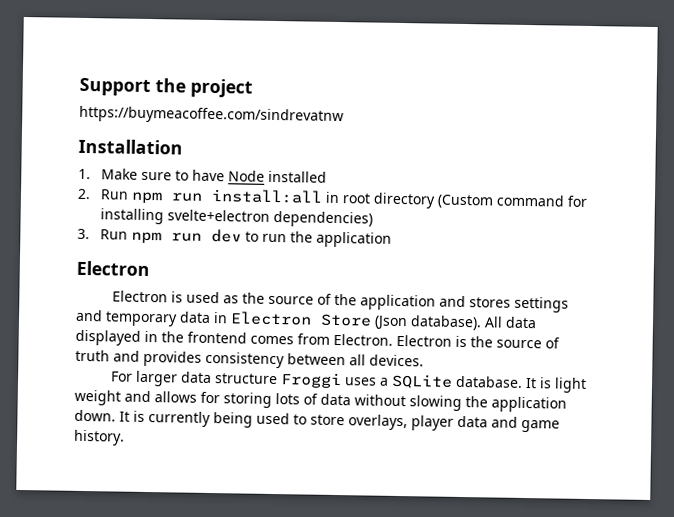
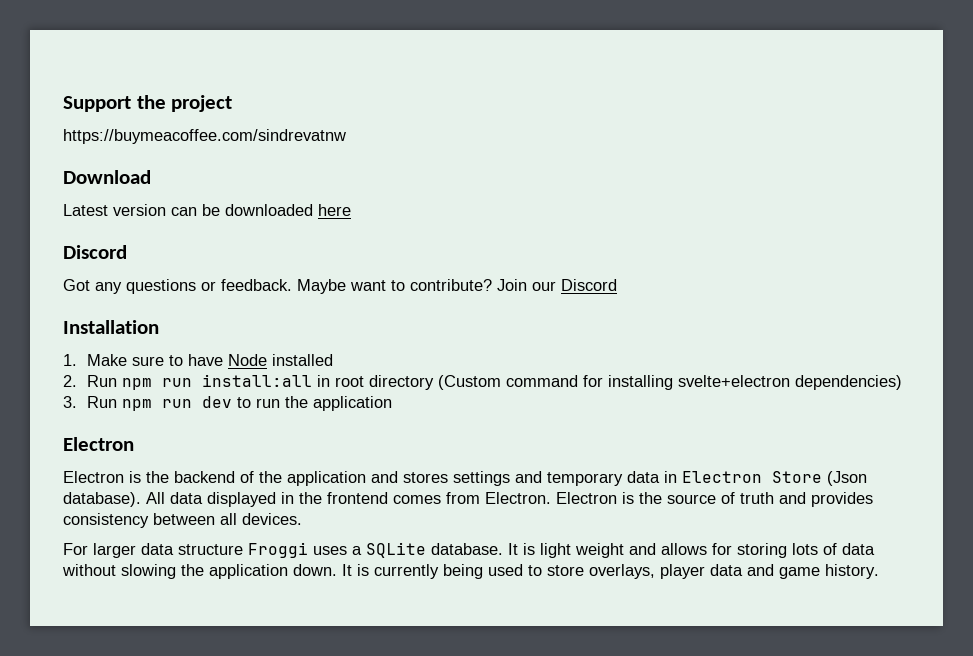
(344, 115) none -> [63,170,151,184] [63,204,351,216] [63,245,127,259] [63,279,617,294] // Download // Latest version can be downloaded here // Discord // Got any questions or feedback. Maybe want to contribute? Join our Discord
[185,291,314,305] used as the source -> [146,471,235,483] the backend

